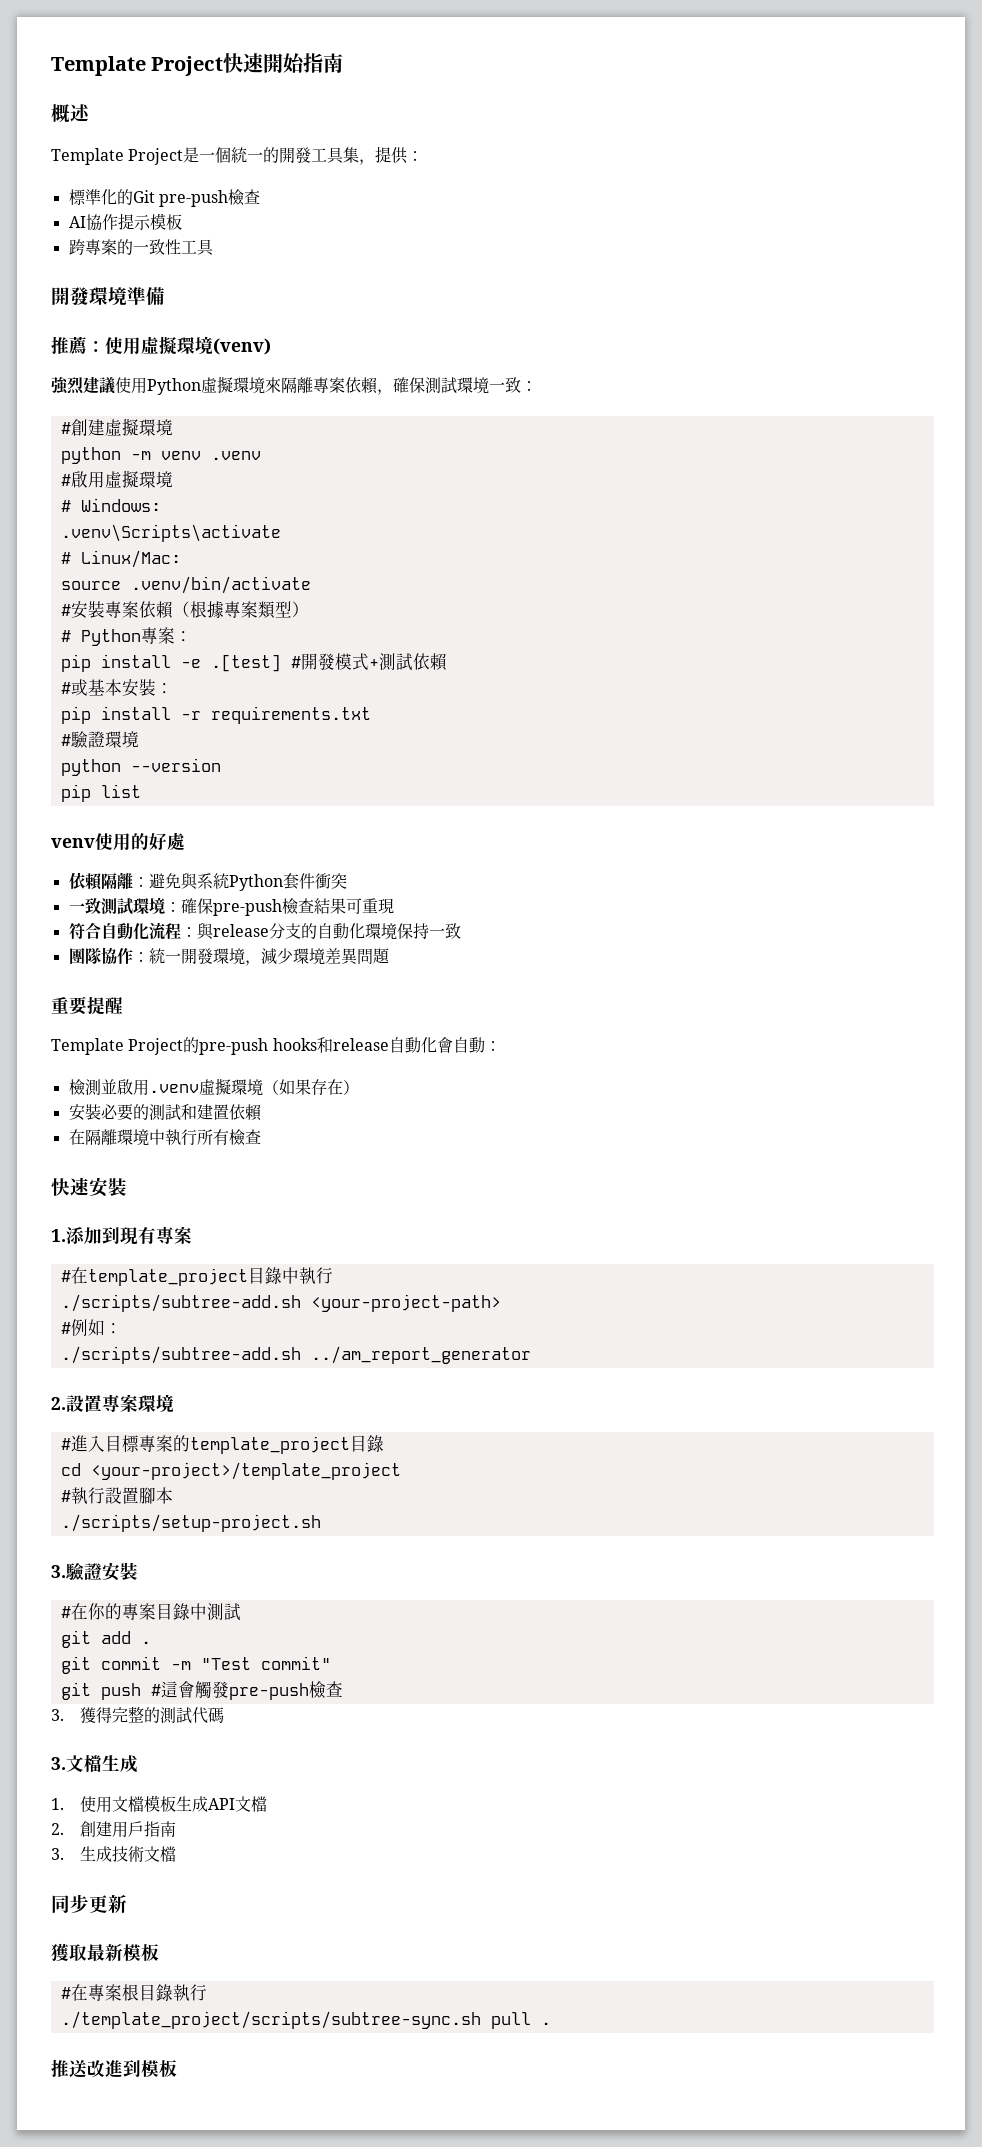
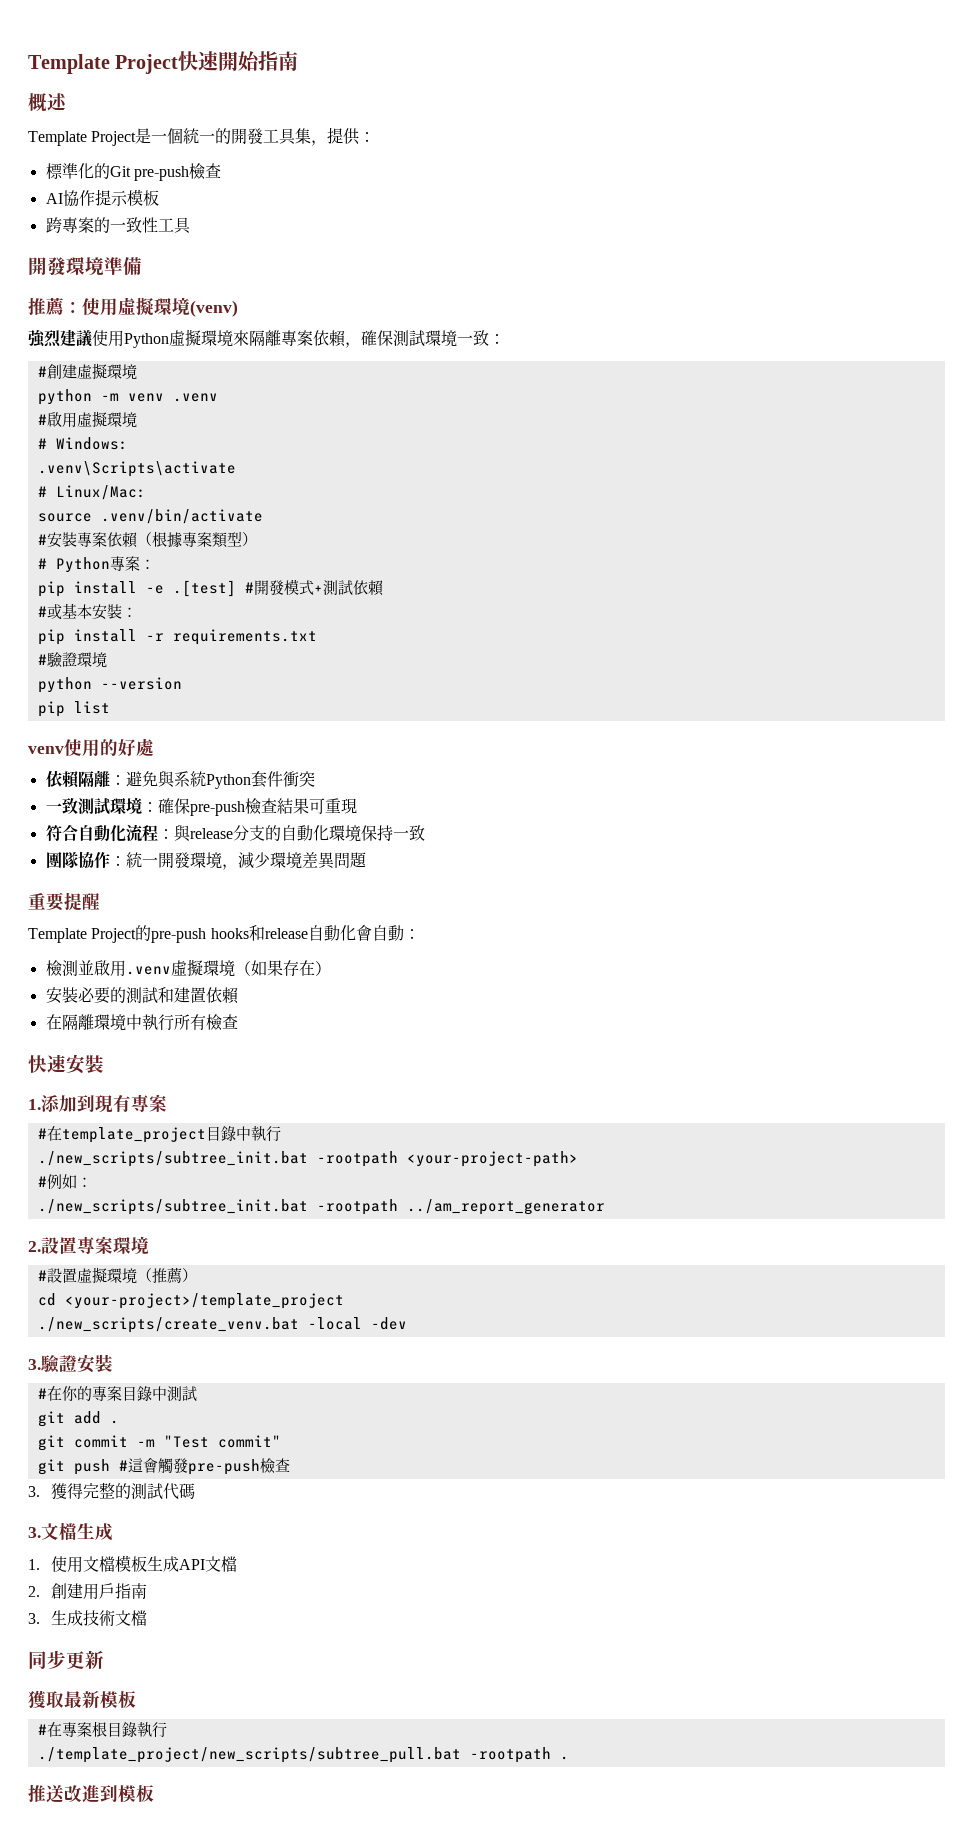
[60,1294,301,1312] ./scripts/subtree-add.sh -> [37,1151,398,1167] ./new_scripts/subtree_init.bat -rootpath
[60,1346,301,1364] ./scripts/subtree-add.sh -> [37,1199,398,1215] ./new_scripts/subtree_init.bat -rootpath
[70,1435,384,1454] [60,1462,401,1480] [60,1487,173,1504] [60,1514,321,1532] 進入目標專案的template_project目錄 // cd <your-project>/template_project // #執行設置腳本 // ./scripts/setup-project.sh -> [46,1267,197,1284] [37,1293,344,1309] [37,1317,407,1333] 設置虛擬環境（推薦） // cd <your-project>/template_project // ./new_scripts/create_venv.bat -local -dev
[60,2011,531,2029] ./template_project/scripts/subtree-sync.sh pull -> [37,1747,551,1763] ./template_project/new_scripts/subtree_pull.bat -rootpath

